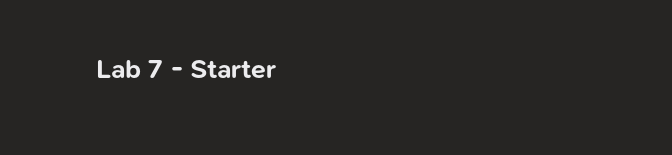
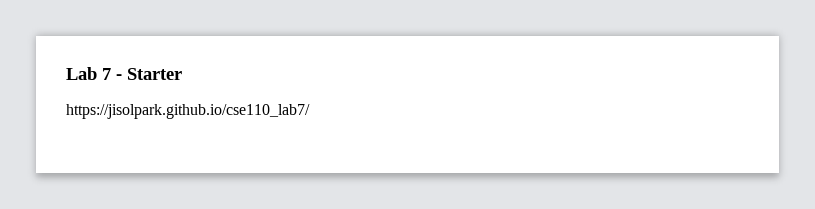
(276, 69) none -> [66,104,310,119] // https://jisolpark.github.io/cse110_lab7/

